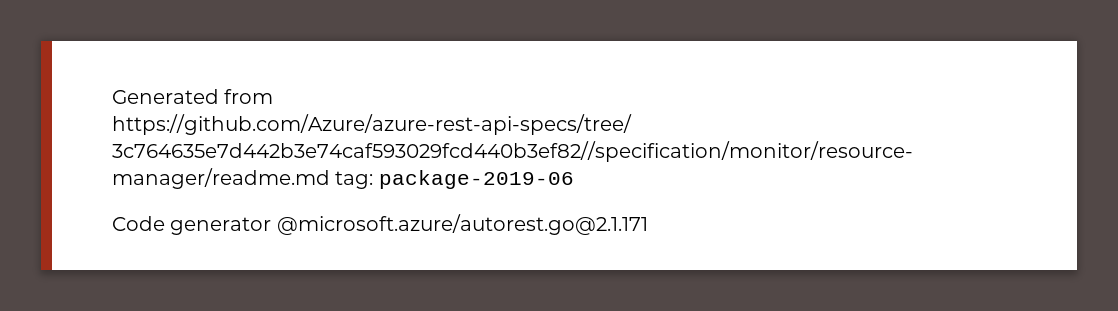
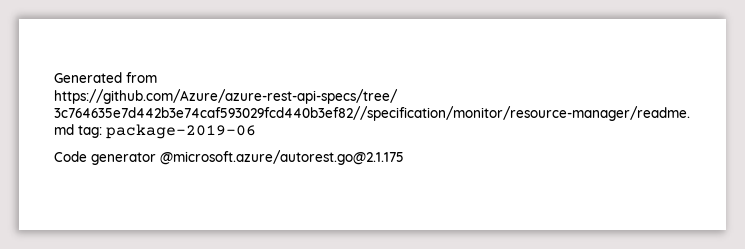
[276,214,648,235] @microsoft.azure/autorest.go@2.1.171 -> [160,150,404,165] @microsoft.azure/autorest.go@2.1.175

